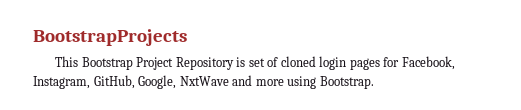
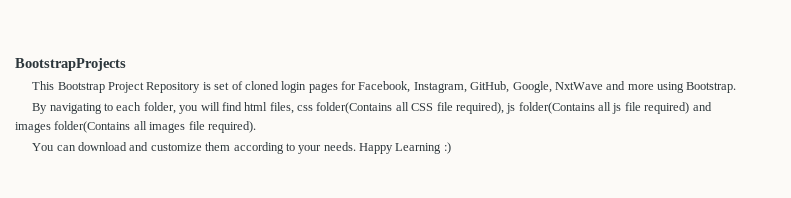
(374, 82) none -> [32,102,712,114] [15,121,256,133] [32,142,451,154] // By navigating to each folder, you will find html files, css folder(Contains all CSS file required), js folder(Contains all js file required) and images folder(Contains all images file required). // You can download and customize them according to your needs. Happy Learning :)

